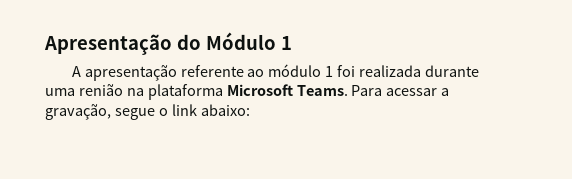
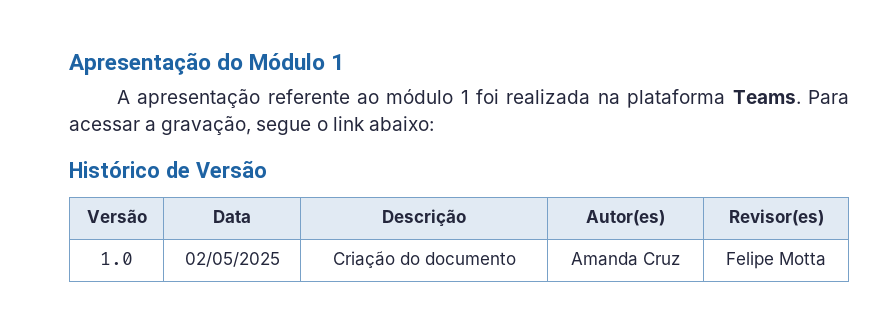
[425,65,480,77] [45,84,123,96] durante uma renião -> (591, 96) none
[226,84,293,96] Microsoft -> (726, 98) none
(250, 110) none -> [69,160,267,178] [86,209,147,223] [213,210,251,223] [382,209,466,226] [586,210,665,226] [728,209,824,226] [100,252,133,265] [184,252,280,267] [332,251,516,268] [571,252,680,266] [726,251,826,269] // Histórico de Versão // Versão | Data | Descrição | Autor(es) | Revisor(es) // 1.0 | 02/05/2025 | Criação do documento | Amanda Cruz | Felipe Motta

